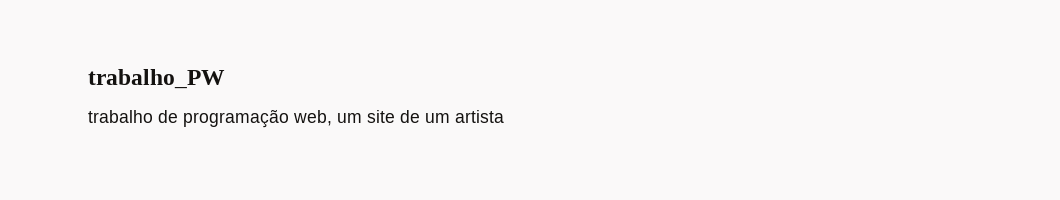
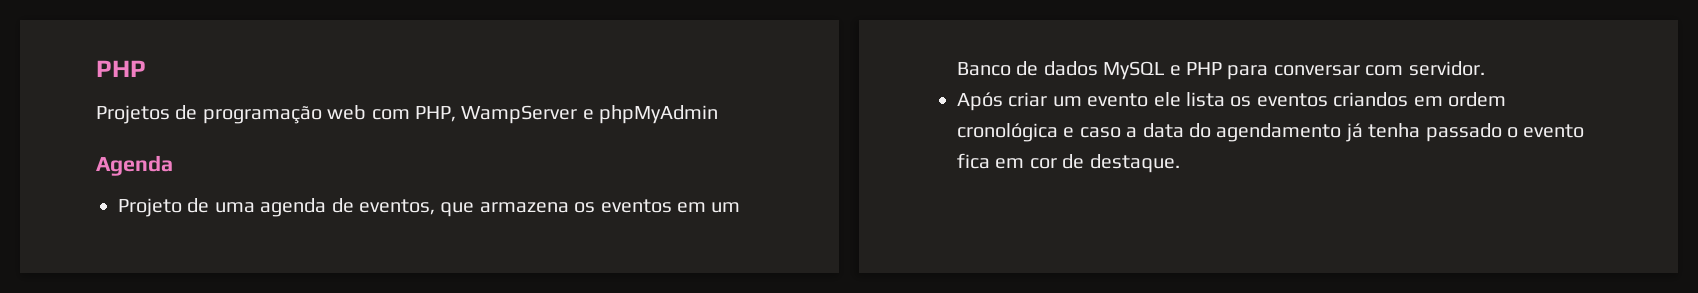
[88,69,225,89] [88,109,504,128] trabalho_PW // trabalho de programação web, um site de um artista -> [96,60,146,77] [96,105,719,124] [96,155,173,176] [118,198,741,217] [957,61,1485,80] [957,92,1506,111] [957,123,1585,142] [957,153,1180,173] PHP // Projetos de programação web com PHP, WampServer e phpMyAdmin // Agenda // Projeto de uma agenda de eventos, que armazena os eventos em um Banco de dados MySQL e PHP para conversar com servidor. // Após criar um evento ele lista os eventos criandos em ordem cronológica e caso a data do agendamento já tenha passado o evento fica em cor de destaque.

